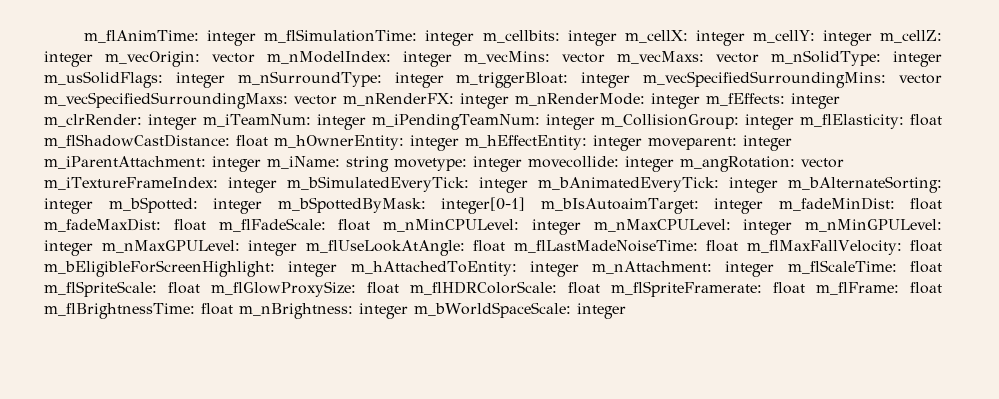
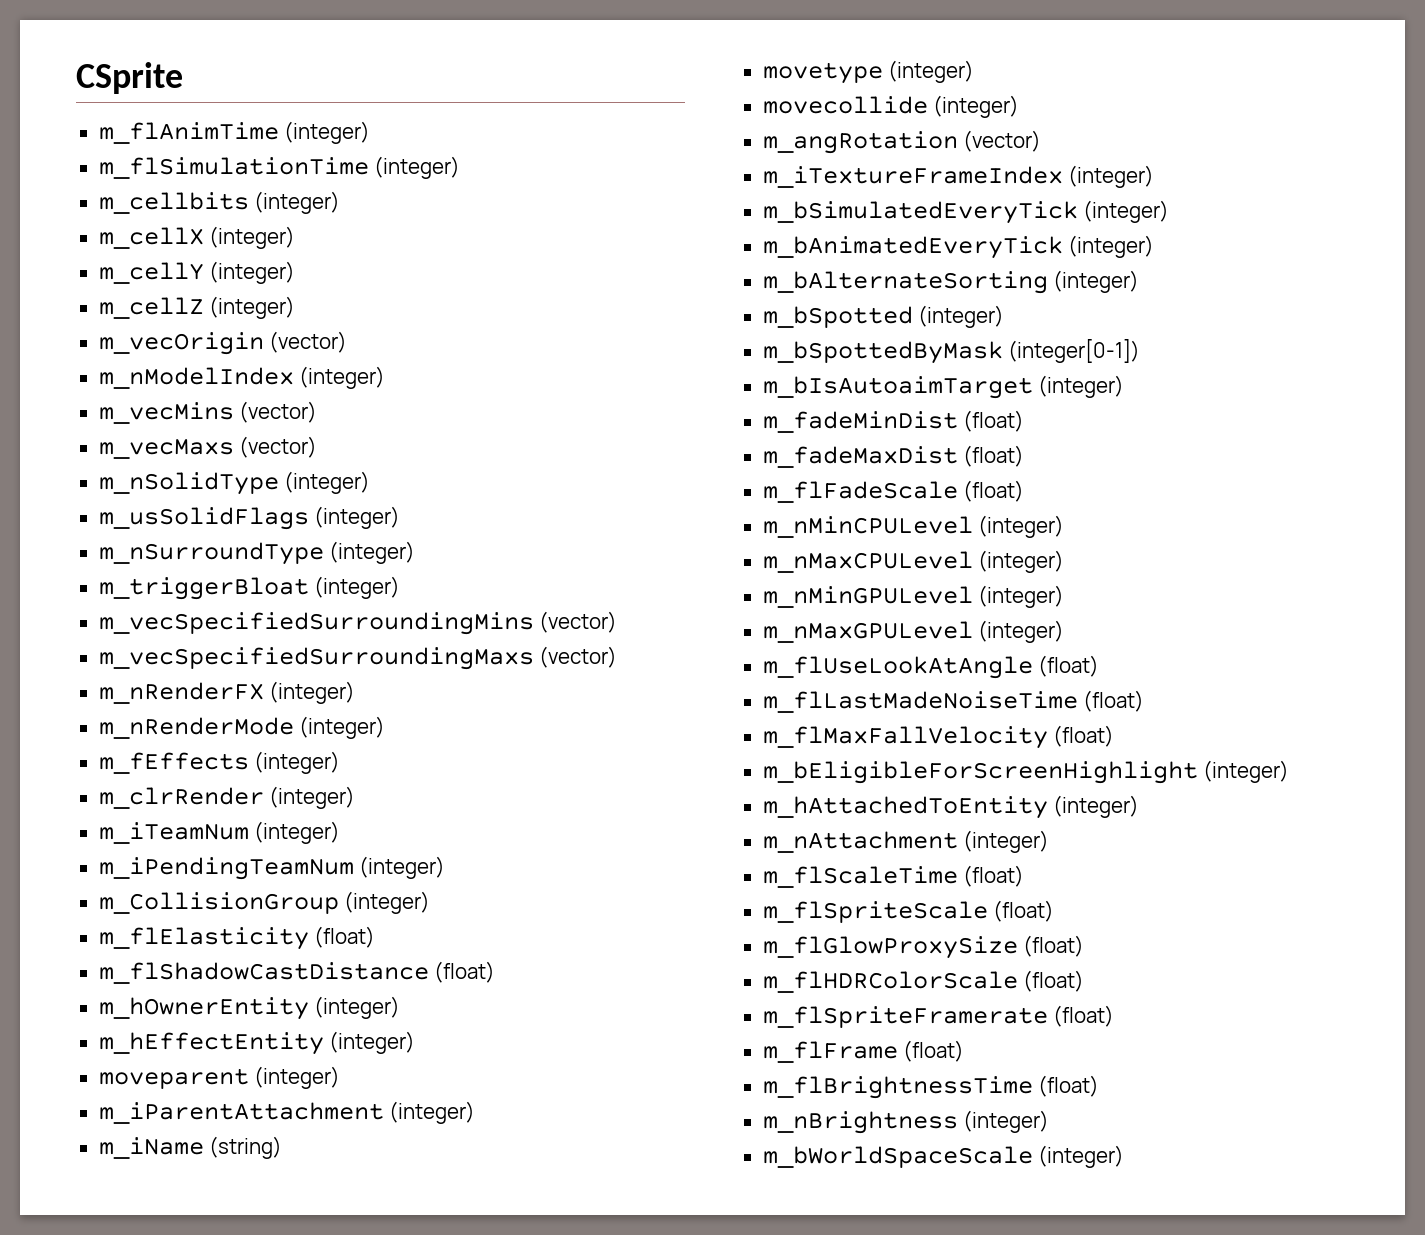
[84,29,943,46] [44,50,942,67] [44,71,942,88] [44,92,840,109] [44,114,942,130] [44,134,792,151] [44,156,844,172] [44,176,942,193] [44,197,942,214] [44,218,942,235] [44,240,942,256] [44,260,943,277] [44,281,942,297] [44,302,626,319] m_flAnimTime: integer m_flSimulationTime: integer m_cellbits: integer m_cellX: integer m_cellY: integer m_cellZ: integer m_vecOrigin: vector m_nModelIndex: integer m_vecMins: vector m_vecMaxs: vector m_nSolidType: integer m_usSolidFlags: integer m_nSurroundType: integer m_triggerBloat: integer m_vecSpecifiedSurroundingMins: vector m_vecSpecifiedSurroundingMaxs: vector m_nRenderFX: integer m_nRenderMode: integer m_fEffects: integer m_clrRender: integer m_iTeamNum: integer m_iPendingTeamNum: integer m_CollisionGroup: integer m_flElasticity: float m_flShadowCastDistance: float m_hOwnerEntity: integer m_hEffectEntity: integer moveparent: integer m_iParentAttachment: integer m_iName: string movetype: integer movecollide: integer m_angRotation: vector m_iTextureFrameIndex: integer m_bSimulatedEveryTick: integer m_bAnimatedEveryTick: integer m_bAlternateSorting: integer m_bSpotted: integer m_bSpottedByMask: integer[0-1] m_bIsAutoaimTarget: integer m_fadeMinDist: float m_fadeMaxDist: float m_flFadeScale: float m_nMinCPULevel: integer m_nMaxCPULevel: integer m_nMinGPULevel: integer m_nMaxGPULevel: integer m_flUseLookAtAngle: float m_flLastMadeNoiseTime: float m_flMaxFallVelocity: float m_bEligibleForScreenHighlight: integer m_hAttachedToEntity: integer m_nAttachment: integer m_flScaleTime: float m_flSpriteScale: float m_flGlowProxySize: float m_flHDRColorScale: float m_flSpriteFramerate: float m_flFrame: float m_flBrightnessTime: float m_nBrightness: integer m_bWorldSpaceScale: integer -> [76,62,183,94] [98,121,371,144] [98,156,461,179] [98,191,341,214] [98,226,296,249] [98,261,296,284] [98,296,296,319] [98,331,348,355] [98,366,386,389] [98,401,318,424] [98,436,318,459] [98,471,371,495] [98,506,401,530] [98,541,416,565] [98,576,401,600] [98,611,618,635] [98,646,618,670] [98,681,356,704] [98,716,386,739] [98,751,341,774] [98,786,356,809] [98,821,341,844] [98,856,446,880] [98,891,431,914] [98,926,376,950] [98,961,496,984] [98,996,401,1020] [98,1031,416,1055] [98,1066,341,1089] [98,1101,476,1124] [98,1136,283,1159] [762,60,975,84] [762,95,1020,118] [762,130,1042,154] [762,165,1155,188] [762,200,1170,224] [762,235,1155,259] [762,270,1140,294] [762,305,1005,328] [762,339,1141,364] [762,375,1125,399] [762,410,1025,433] [762,445,1025,468] [762,480,1025,503] [762,515,1065,538] [762,550,1065,573] [762,585,1065,608] [762,620,1065,643] [762,655,1100,679] [762,690,1145,713] [762,725,1115,749] [762,760,1290,784] [762,795,1140,819] [762,830,1050,853] [762,865,1025,888] [762,900,1055,923] [762,935,1085,959] [762,970,1085,993] [762,1005,1115,1028] [762,1040,965,1063] [762,1075,1100,1099] [762,1110,1050,1134] [762,1145,1125,1168] CSprite // m_flAnimTime (integer) // m_flSimulationTime (integer) // m_cellbits (integer) // m_cellX (integer) // m_cellY (integer) // m_cellZ (integer) // m_vecOrigin (vector) // m_nModelIndex (integer) // m_vecMins (vector) // m_vecMaxs (vector) // m_nSolidType (integer) // m_usSolidFlags (integer) // m_nSurroundType (integer) // m_triggerBloat (integer) // m_vecSpecifiedSurroundingMins (vector) // m_vecSpecifiedSurroundingMaxs (vector) // m_nRenderFX (integer) // m_nRenderMode (integer) // m_fEffects (integer) // m_clrRender (integer) // m_iTeamNum (integer) // m_iPendingTeamNum (integer) // m_CollisionGroup (integer) // m_flElasticity (float) // m_flShadowCastDistance (float) // m_hOwnerEntity (integer) // m_hEffectEntity (integer) // moveparent (integer) // m_iParentAttachment (integer) // m_iName (string) // movetype (integer) // movecollide (integer) // m_angRotation (vector) // m_iTextureFrameIndex (integer) // m_bSimulatedEveryTick (integer) // m_bAnimatedEveryTick (integer) // m_bAlternateSorting (integer) // m_bSpotted (integer) // m_bSpottedByMask (integer[0-1]) // m_bIsAutoaimTarget (integer) // m_fadeMinDist (float) // m_fadeMaxDist (float) // m_flFadeScale (float) // m_nMinCPULevel (integer) // m_nMaxCPULevel (integer) // m_nMinGPULevel (integer) // m_nMaxGPULevel (integer) // m_flUseLookAtAngle (float) // m_flLastMadeNoiseTime (float) // m_flMaxFallVelocity (float) // m_bEligibleForScreenHighlight (integer) // m_hAttachedToEntity (integer) // m_nAttachment (integer) // m_flScaleTime (float) // m_flSpriteScale (float) // m_flGlowProxySize (float) // m_flHDRColorScale (float) // m_flSpriteFramerate (float) // m_flFrame (float) // m_flBrightnessTime (float) // m_nBrightness (integer) // m_bWorldSpaceScale (integer)

